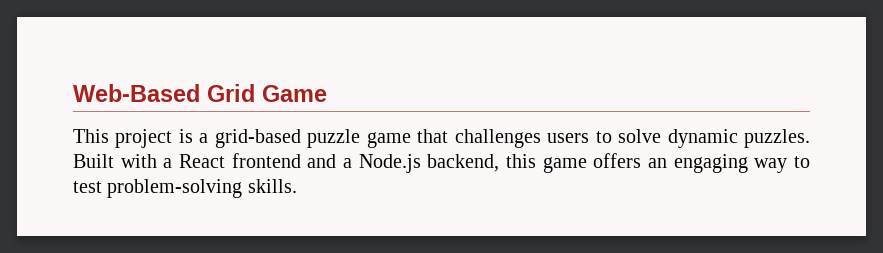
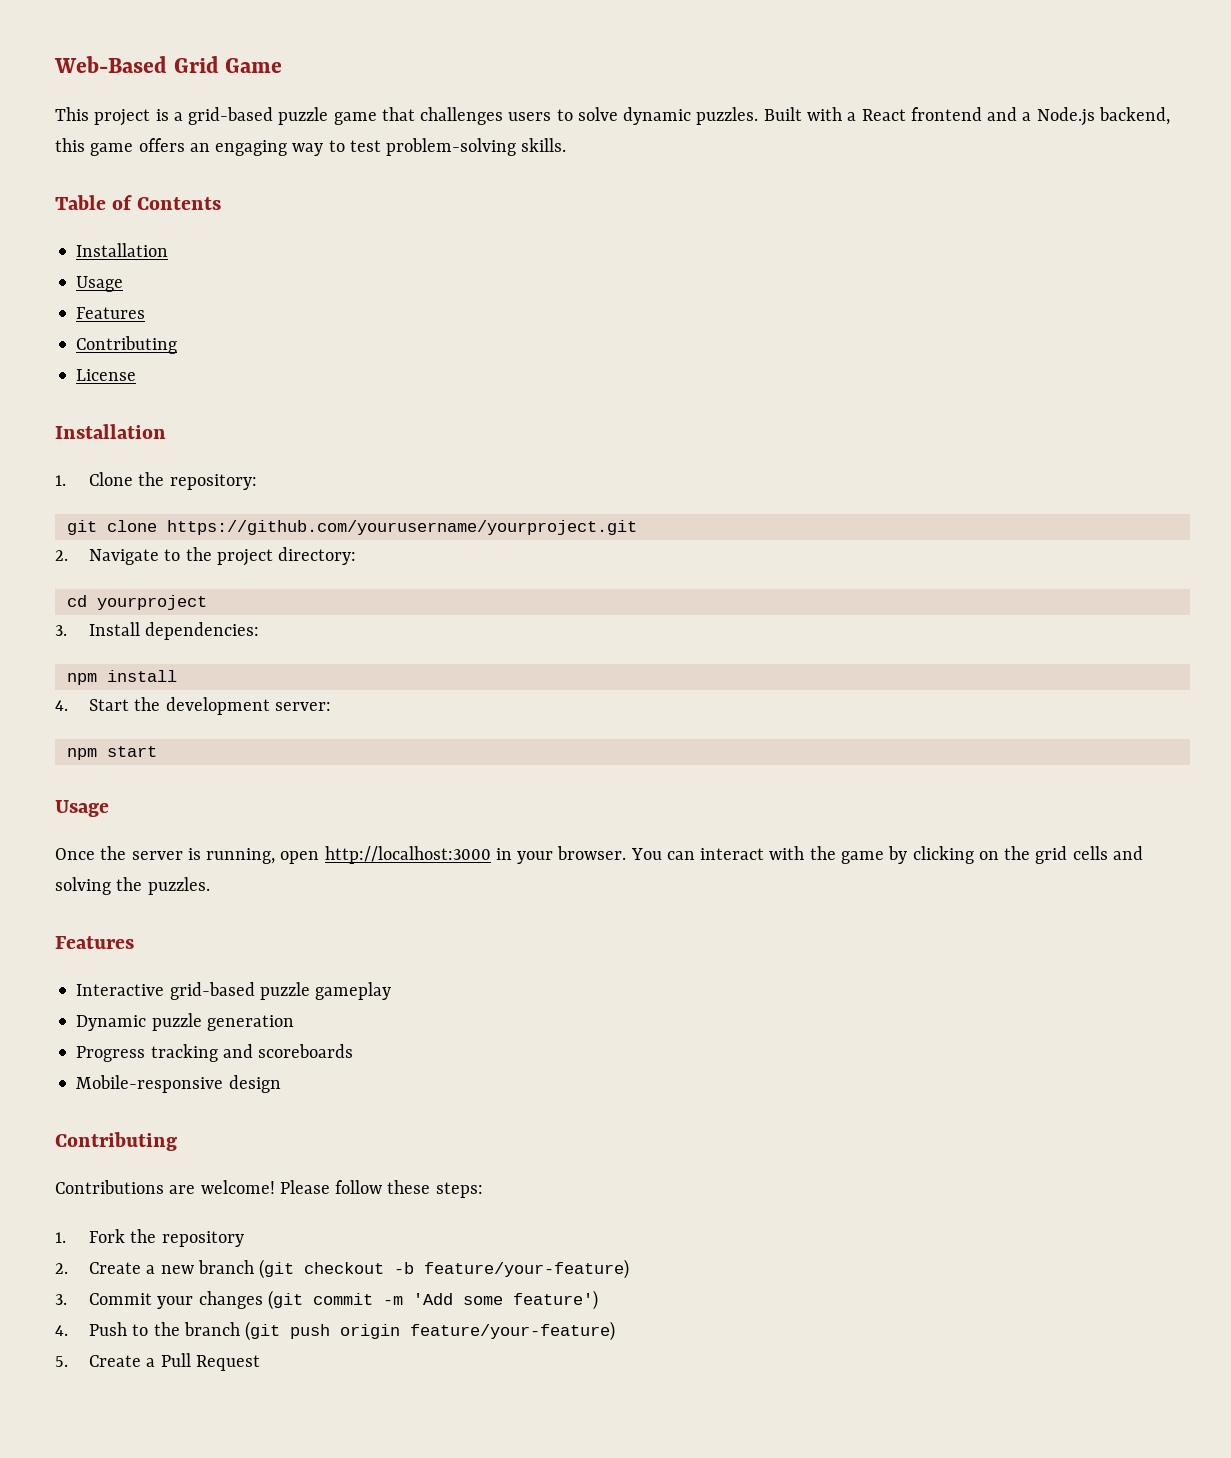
(297, 186) none -> [55,195,222,210] [76,243,169,257] [76,276,124,292] [76,307,146,319] [76,336,178,354] [76,369,137,381] [55,424,166,439] [55,472,257,490] [66,520,637,535] [55,547,357,566] [66,595,207,610] [55,622,260,640] [66,670,177,685] [55,697,331,715] [66,746,157,760] [55,800,109,817] [55,846,1143,864] [55,877,210,895] [55,936,134,949] [76,982,392,1000] [76,1013,294,1031] [76,1044,354,1062] [76,1075,281,1093] [55,1132,177,1151] [55,1180,483,1198] [55,1229,244,1247] [55,1259,630,1279] [55,1290,598,1310] [55,1321,616,1341] [55,1353,260,1371] // Table of Contents // Installation // Usage // Features // Contributing // License // Installation // 1. Clone the repository: // git clone https://github.com/yourusername/yourproject.git // 2. Navigate to the project directory: // cd yourproject // 3. Install dependencies: // npm install // 4. Start the development server: // npm start // Usage // Once the server is running, open http://localhost:3000 in your browser. You can interact with the game by clicking on the grid cells and solving the puzzles. // Features // Interactive grid-based puzzle gameplay // Dynamic puzzle generation // Progress tracking and scoreboards // Mobile-responsive design // Contributing // Contributions are welcome! Please follow these steps: // 1. Fork the repository // 2. Create a new branch (git checkout -b feature/your-feature) // 3. Commit your changes (git commit -m 'Add some feature') // 4. Push to the branch (git push origin feature/your-feature) // 5. Create a Pull Request

